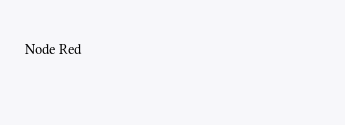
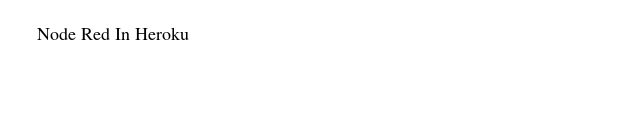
(82, 49) none -> [115,27,189,40] In Heroku

